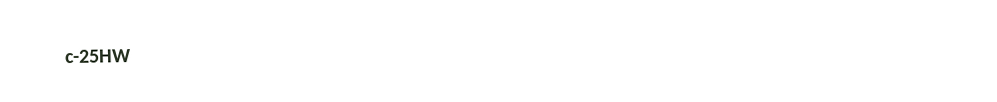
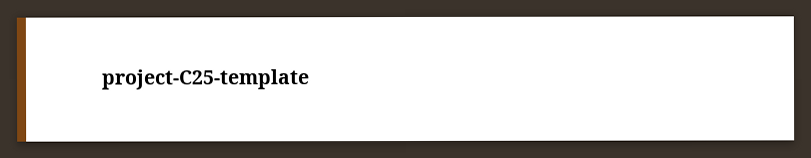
[64,49,132,64] c-25HW -> [101,69,310,90] project-C25-template

